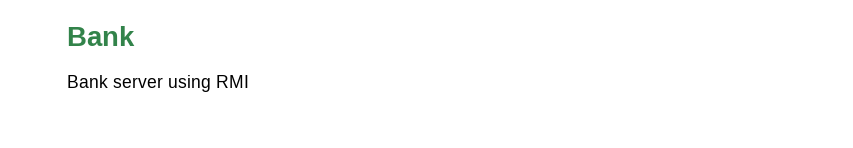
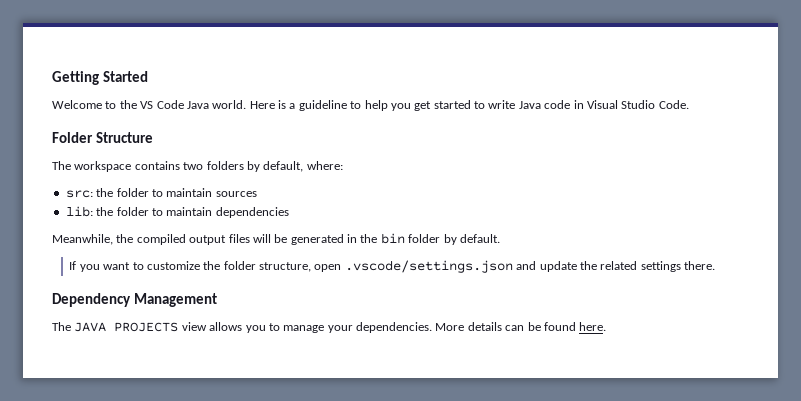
[67,26,135,46] [67,75,249,92] Bank // Bank server using RMI -> [52,71,148,85] [52,100,689,111] [52,132,153,143] [52,161,343,172] [65,188,257,198] [65,206,289,218] [52,233,500,245] [69,260,716,273] [52,293,217,307] [52,322,607,333] Getting Started // Welcome to the VS Code Java world. Here is a guideline to help you get started to write Java code in Visual Studio Code. // Folder Structure // The workspace contains two folders by default, where: // src: the folder to maintain sources // lib: the folder to maintain dependencies // Meanwhile, the compiled output files will be generated in the bin folder by default. // If you want to customize the folder structure, open .vscode/settings.json and update the related settings there. // Dependency Management // The JAVA PROJECTS view allows you to manage your dependencies. More details can be found here.

